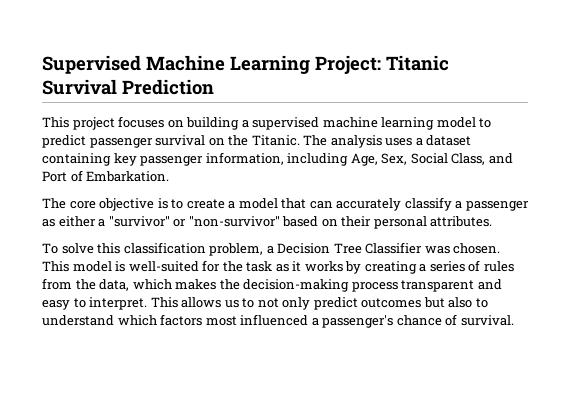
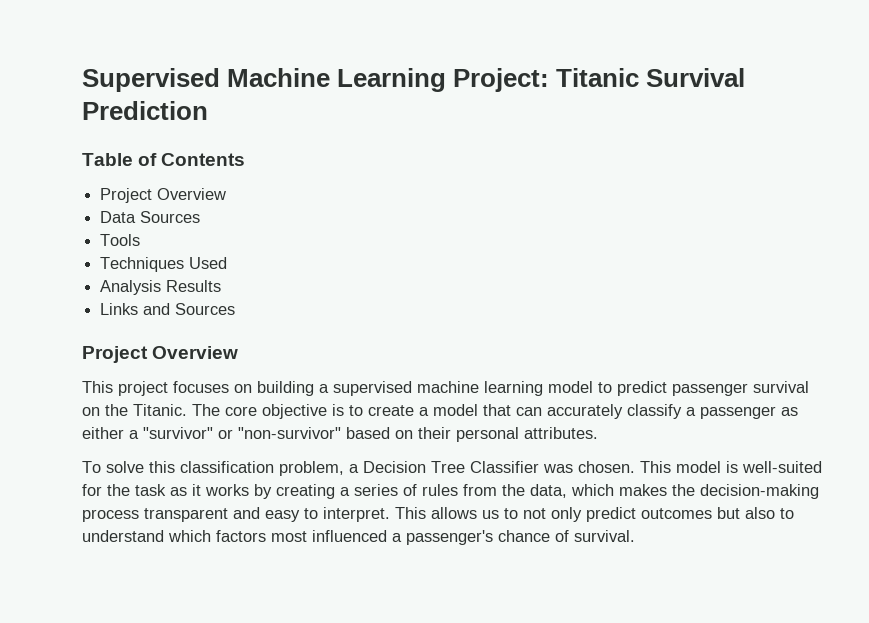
(214, 87) none -> [82,153,246,166] [100,188,227,203] [100,211,201,223] [100,234,141,246] [100,257,228,272] [100,280,222,295] [100,303,236,315] [82,346,239,363] // Table of Contents // Project Overview // Data Sources // Tools // Techniques Used // Analysis Results // Links and Sources // Project Overview
[330,135,472,148] [42,152,513,166] [42,170,170,182] [42,198,66,209] analysis uses a dataset containing key passenger information, including Age, Sex, Social Class, and Port of Embarkation. // The -> (220, 410) none

